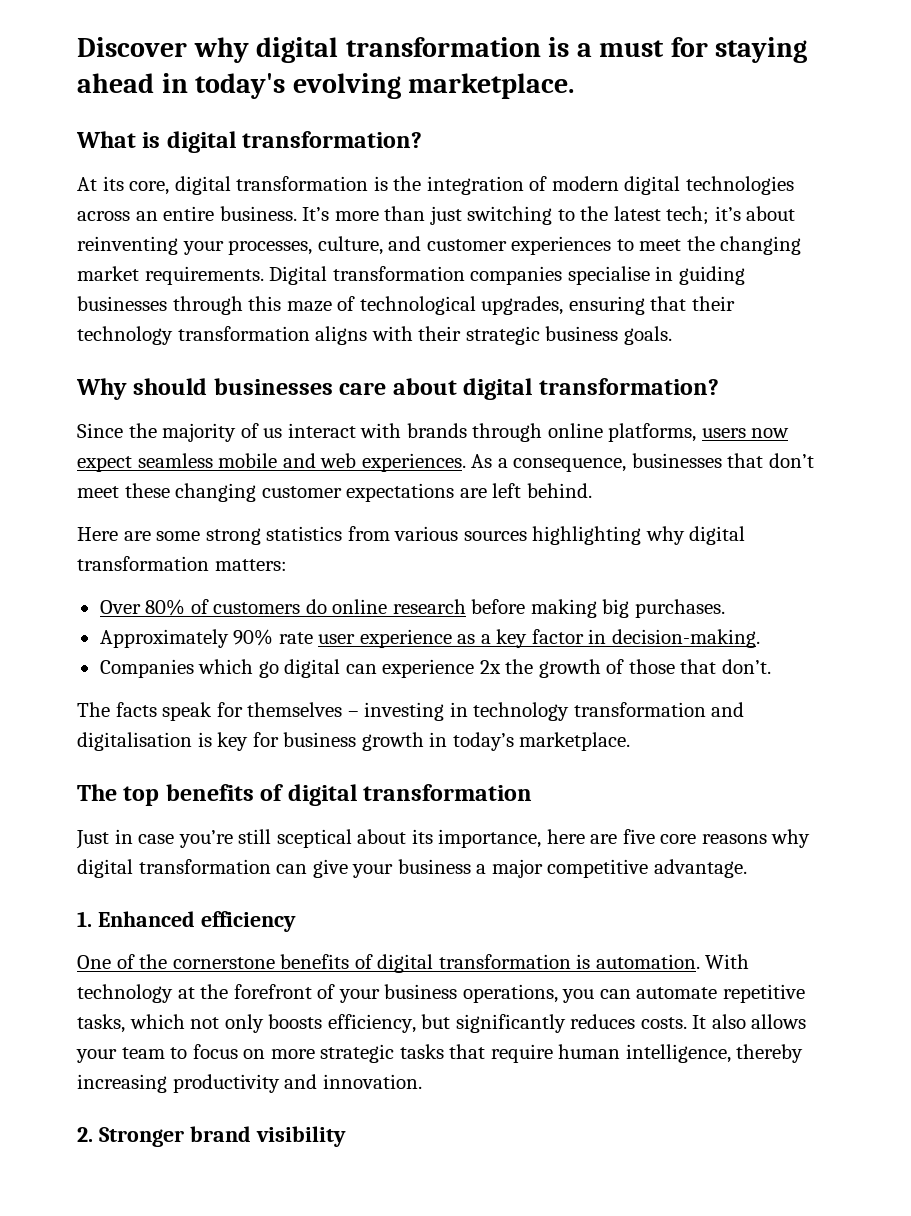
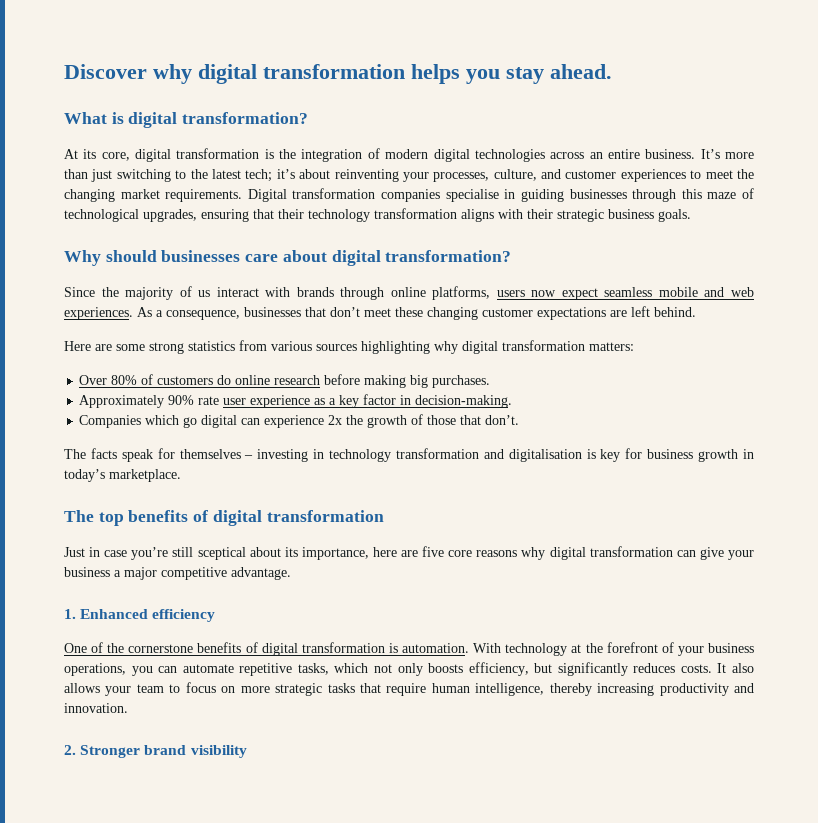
[548,37,808,63] [77,73,575,99] is a must for staying ahead in today's evolving marketplace. -> [411,64,612,84] helps you stay ahead.

